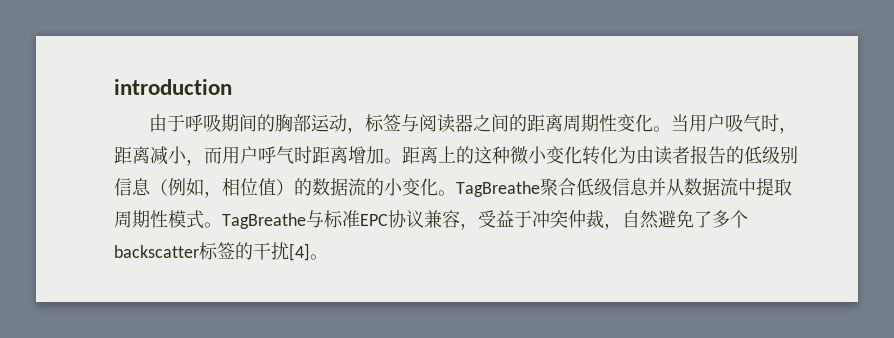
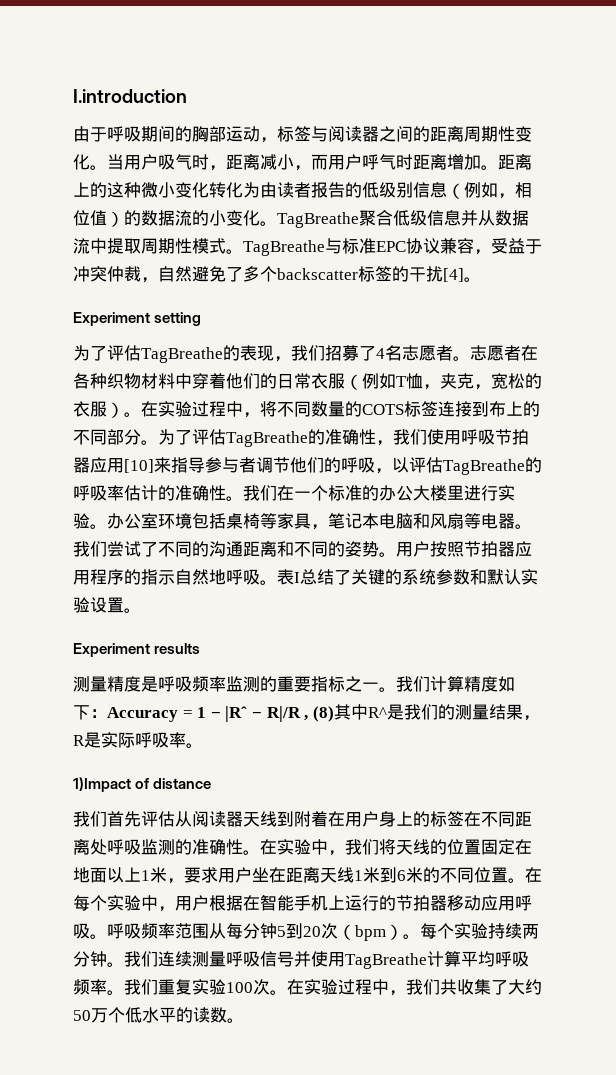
[114,79,232,95] introduction -> [73,89,187,103] I.introduction
(328, 257) none -> [73,312,202,326] [73,345,538,363] [73,373,542,390] [73,401,540,418] [73,429,529,447] [73,457,542,475] [73,485,515,501] [73,513,532,530] [73,541,532,557] [73,569,538,585] [73,597,141,613] [73,643,201,657] [73,676,515,692] [73,704,540,722] [73,732,203,748] [73,777,212,792] [73,811,532,827] [73,839,532,856] [73,867,542,884] [73,894,532,912] [73,923,539,941] [73,951,529,969] [73,979,542,996] [73,1007,244,1023] // Experiment setting // 为了评估TagBreathe的表现，我们招募了4名志愿者。志愿者在各种织物材料中穿着他们的日常衣服（例如T恤，夹克，宽松的衣服）。在实验过程中，将不同数量的COTS标签连接到布上的不同部分。为了评估TagBreathe的准确性，我们使用呼吸节拍器应用[10]来指导参与者调节他们的呼吸，以评估TagBreathe的呼吸率估计的准确性。我们在一个标准的办公大楼里进行实验。办公室环境包括桌椅等家具，笔记本电脑和风扇等电器。我们尝试了不同的沟通距离和不同的姿势。用户按照节拍器应用程序的指示自然地呼吸。表I总结了关键的系统参数和默认实验设置。 // Experiment results // 测量精度是呼吸频率监测的重要指标之一。我们计算精度如下：Accuracy = 1 − |Rˆ − R|/R , (8)其中R^是我们的测量结果，R是实际呼吸率。 // 1)Impact of distance // 我们首先评估从阅读器天线到附着在用户身上的标签在不同距离处呼吸监测的准确性。在实验中，我们将天线的位置固定在地面以上1米，要求用户坐在距离天线1米到6米的不同位置。在每个实验中，用户根据在智能手机上运行的节拍器移动应用呼吸。呼吸频率范围从每分钟5到20次（bpm）。每个实验持续两分钟。我们连续测量呼吸信号并使用TagBreathe计算平均呼吸频率。我们重复实验100次。在实验过程中，我们共收集了大约50万个低水平的读数。

